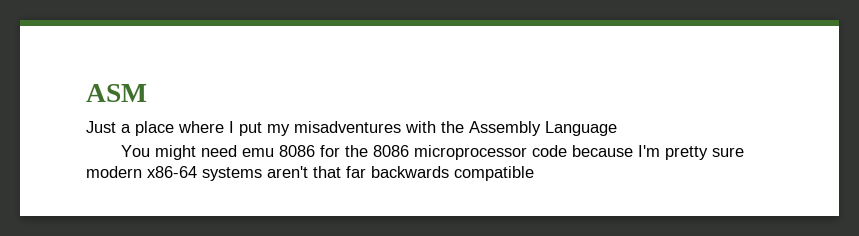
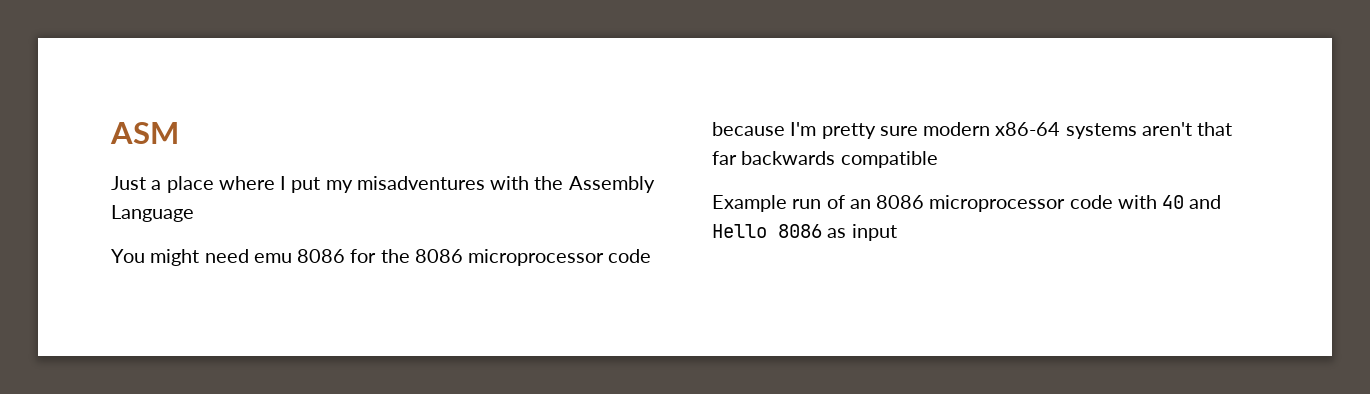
(534, 173) none -> [712,195,1222,212] [712,224,897,241] // Example run of an 8086 microprocessor code with 40 and Hello 8086 as input

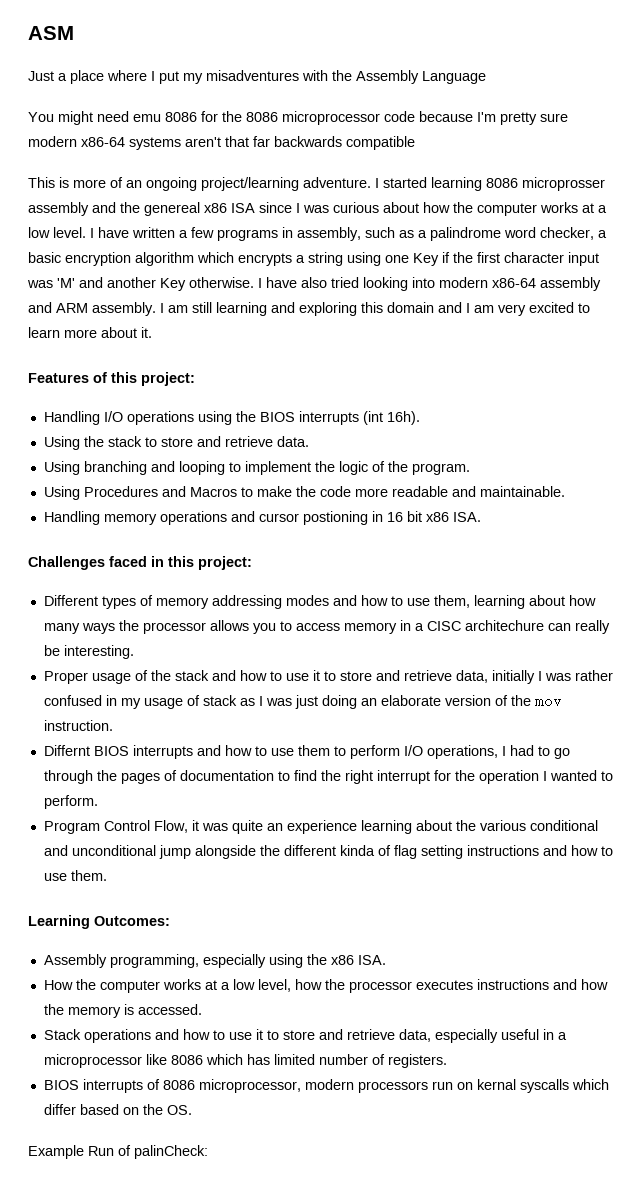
[712,195,1222,212] [712,224,897,241] Example run of an 8086 microprocessor code with 40 and Hello 8086 as input -> [28,177,605,191] [28,202,607,216] [28,227,607,241] [28,252,599,266] [27,277,601,291] [28,302,590,316] [28,327,152,338] [28,372,195,386] [43,411,420,425] [43,436,309,450] [43,461,470,475] [43,486,565,500] [43,511,481,525] [28,556,252,570] [43,595,596,609] [43,620,610,634] [43,645,134,659] [43,670,613,684] [43,695,562,709] [43,720,113,731] [43,745,570,759] [43,770,613,784] [43,795,98,809] [43,820,598,834] [43,845,613,859] [43,870,107,881] [28,915,170,929] [43,954,386,968] [43,979,608,993] [43,1004,202,1018] [43,1029,567,1043] [43,1054,447,1068] [43,1079,609,1093] [43,1104,192,1115] [28,1145,208,1159] This is more of an ongoing project/learning adventure. I started learning 8086 microprosser assembly and the genereal x86 ISA since I was curious about how the computer works at a low level. I have written a few programs in assembly, such as a palindrome word checker, a basic encryption algorithm which encrypts a string using one Key if the first character input was 'M' and another Key otherwise. I have also tried looking into modern x86-64 assembly and ARM assembly. I am still learning and exploring this domain and I am very excited to learn more about it. // Features of this project: // Handling I/O operations using the BIOS interrupts (int 16h). // Using the stack to store and retrieve data. // Using branching and looping to implement the logic of the program. // Using Procedures and Macros to make the code more readable and maintainable. // Handling memory operations and cursor postioning in 16 bit x86 ISA. // Challenges faced in this project: // Different types of memory addressing modes and how to use them, learning about how many ways the processor allows you to access memory in a CISC architechure can really be interesting. // Proper usage of the stack and how to use it to store and retrieve data, initially I was rather confused in my usage of stack as I was just doing an elaborate version of the mov instruction. // Differnt BIOS interrupts and how to use them to perform I/O operations, I had to go through the pages of documentation to find the right interrupt for the operation I wanted to perform. // Program Control Flow, it was quite an experience learning about the various conditional and unconditional jump alongside the different kinda of flag setting instructions and how to use them. // Learning Outcomes: // Assembly programming, especially using the x86 ISA. // How the computer works at a low level, how the processor executes instructions and how the memory is accessed. // Stack operations and how to use it to store and retrieve data, especially useful in a microprocessor like 8086 which has limited number of registers. // BIOS interrupts of 8086 microprocessor, modern processors run on kernal syscalls which differ based on the OS. // Example Run of palinCheck:

